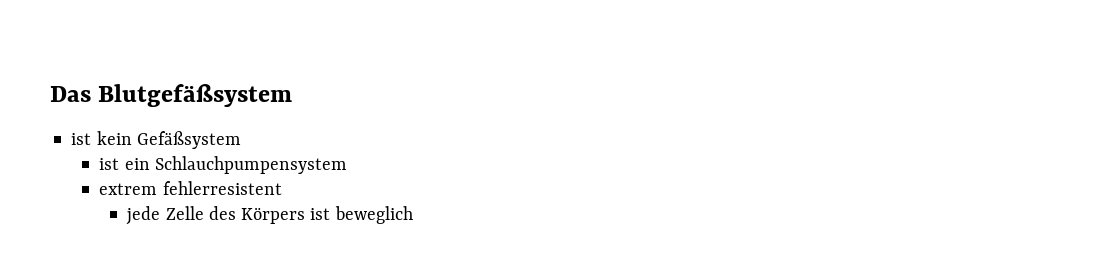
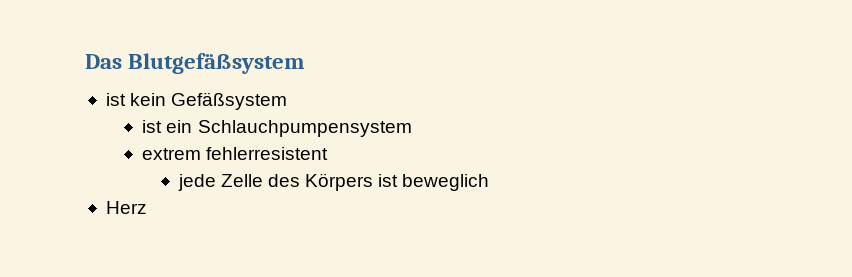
(413, 215) none -> [105,201,147,214] // Herz

